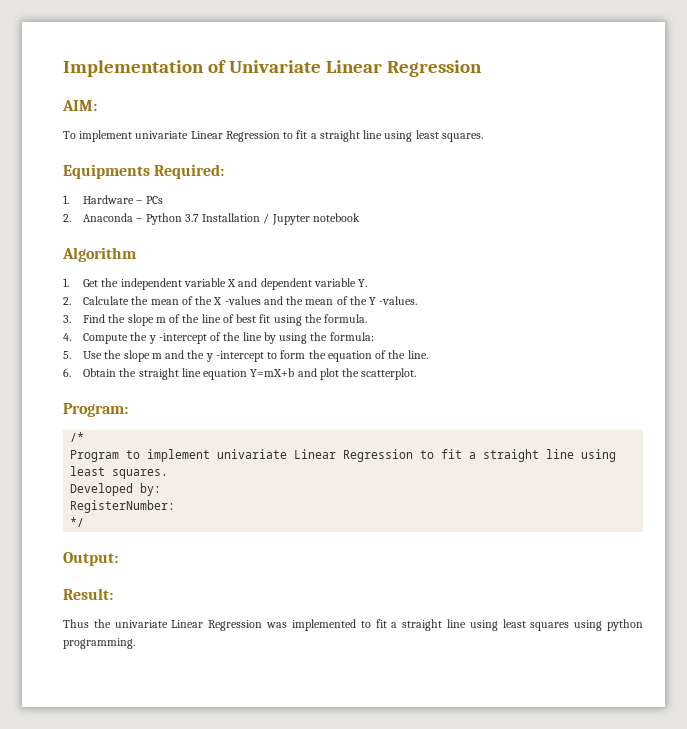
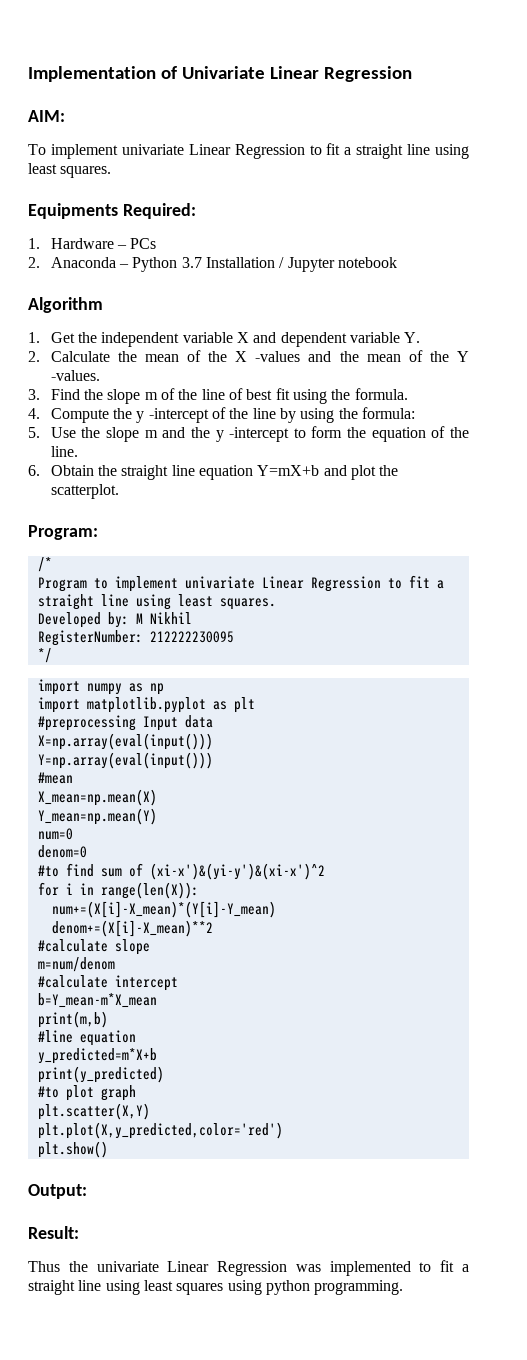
(162, 489) none -> [135,612,192,624] M Nikhil
(176, 506) none -> [149,631,234,643] 212222230095
(85, 522) none -> [37,679,164,695] [37,697,255,713] [37,715,213,731] [37,733,213,750] [37,752,213,769] [37,772,73,784] [37,789,157,806] [37,808,157,825] [37,828,73,840] [37,845,87,858] [37,863,325,880] [37,882,199,899] [51,901,276,918] [51,920,213,937] [37,939,150,955] [37,957,115,972] [37,975,178,991] [37,993,157,1008] [37,1011,108,1028] [37,1030,136,1046] [37,1048,157,1064] [37,1066,164,1083] [37,1085,136,1101] [37,1103,150,1120] [37,1122,283,1139] [37,1141,108,1158] // import numpy as np // import matplotlib.pyplot as plt // #preprocessing Input data // X=np.array(eval(input())) // Y=np.array(eval(input())) // #mean // X_mean=np.mean(X) // Y_mean=np.mean(Y) // num=0 // denom=0 // #to find sum of (xi-x')&(yi-y')&(xi-x')^2 // for i in range(len(X)): // num+=(X[i]-X_mean)*(Y[i]-Y_mean) // denom+=(X[i]-X_mean)**2 // #calculate slope // m=num/denom // #calculate intercept // b=Y_mean-m*X_mean // print(m,b) // #line equation // y_predicted=m*X+b // print(y_predicted) // #to plot graph // plt.scatter(X,Y) // plt.plot(X,y_predicted,color='red') // plt.show()

